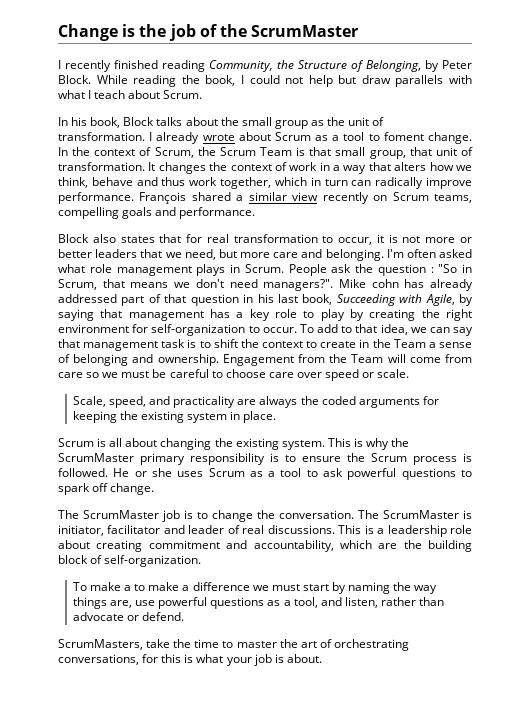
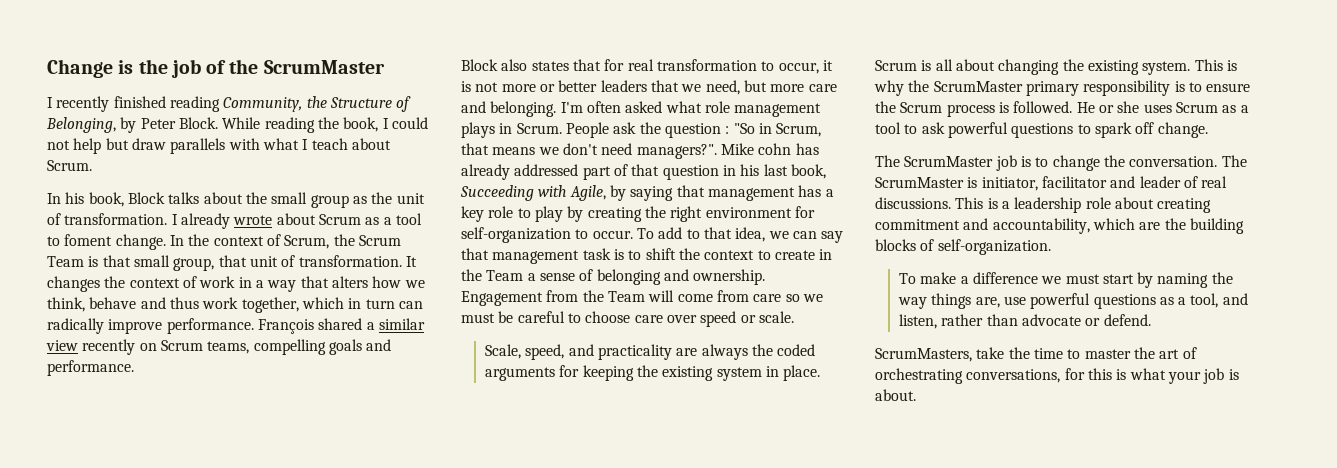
[58,555,88,564] block -> [875,239,916,251] blocks
[134,582,190,591] to make a -> (969, 280) none

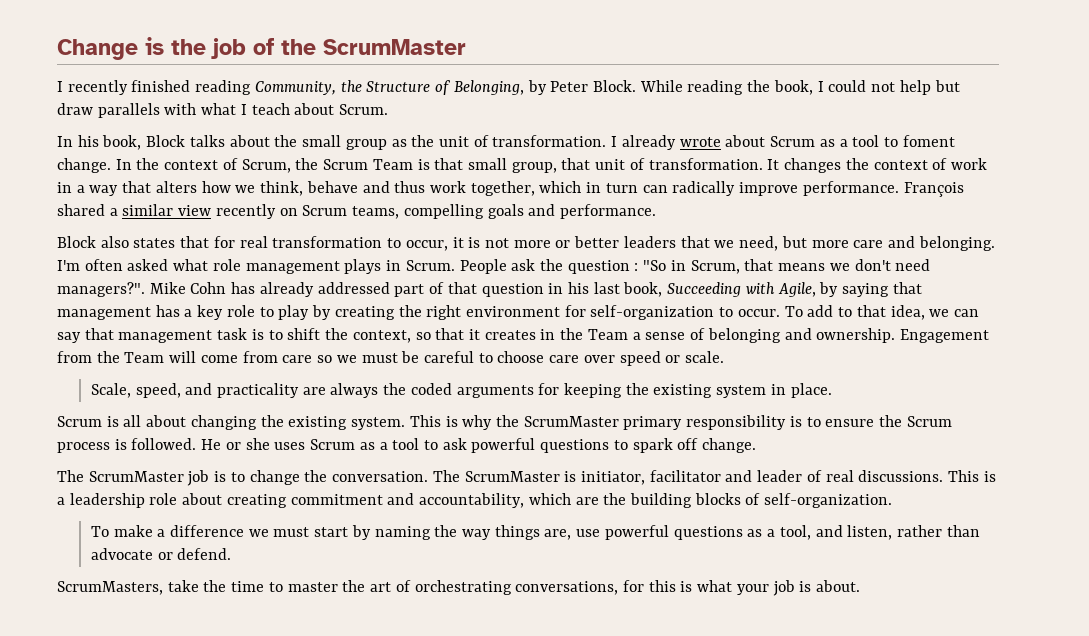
[758,143,792,155] cohn -> [190,282,227,294] Cohn
[704,250,815,260] context to create -> [352,328,536,343] context, so that it creates

